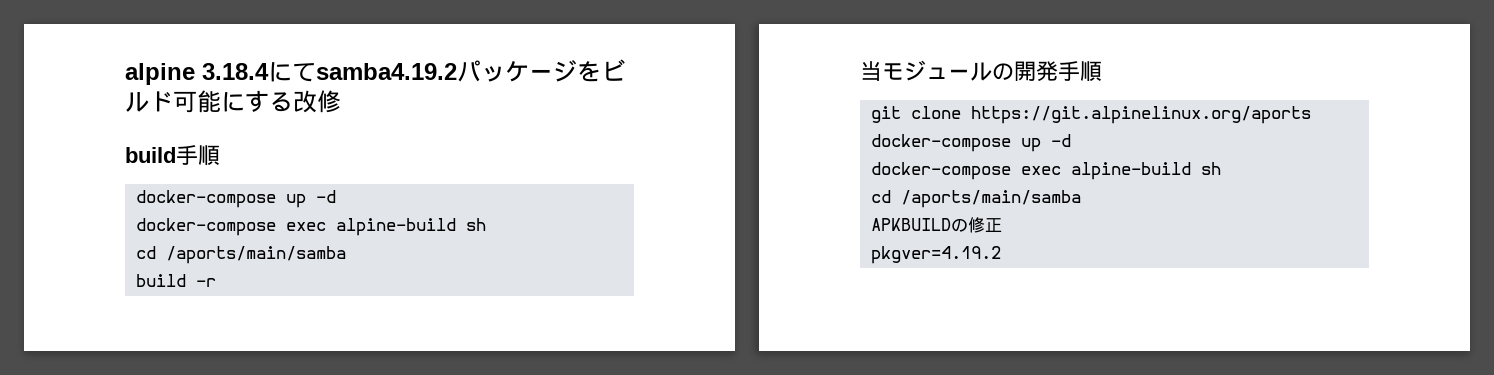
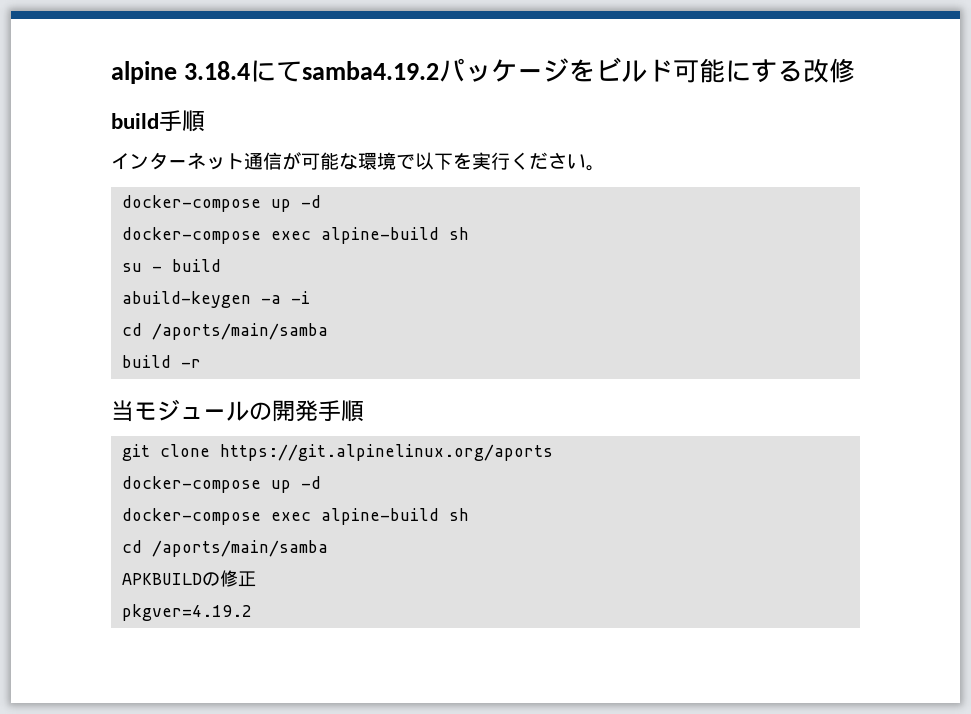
[136,190,337,208] [136,218,487,236] // docker-compose up -d // docker-compose exec alpine-build sh -> [111,152,605,171] [122,195,322,212] [122,227,470,244] [122,259,222,272] [122,291,311,308] // インターネット通信が可能な環境で以下を実行ください。 // docker-compose up -d // docker-compose exec alpine-build sh // su - build // abuild-keygen -a -i

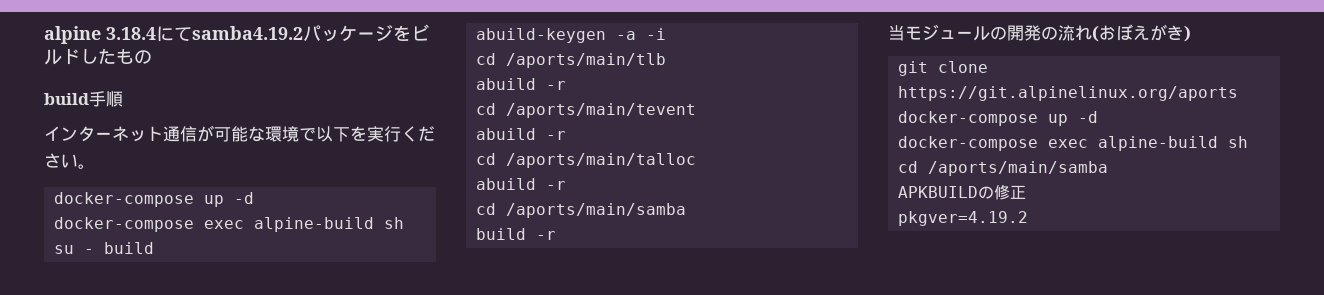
[673,58,856,83] 可能にする改修 -> [80,48,152,64] したもの
(311, 297) none -> [476,53,667,68] [476,78,567,90] [476,103,697,118] [476,128,567,140] [476,153,697,168] [476,178,567,190] // cd /aports/main/tlb // abuild -r // cd /aports/main/tevent // abuild -r // cd /aports/main/talloc // abuild -r
[318,400,364,422] 手順 -> [1041,24,1191,42] の流れ(おぼえがき)

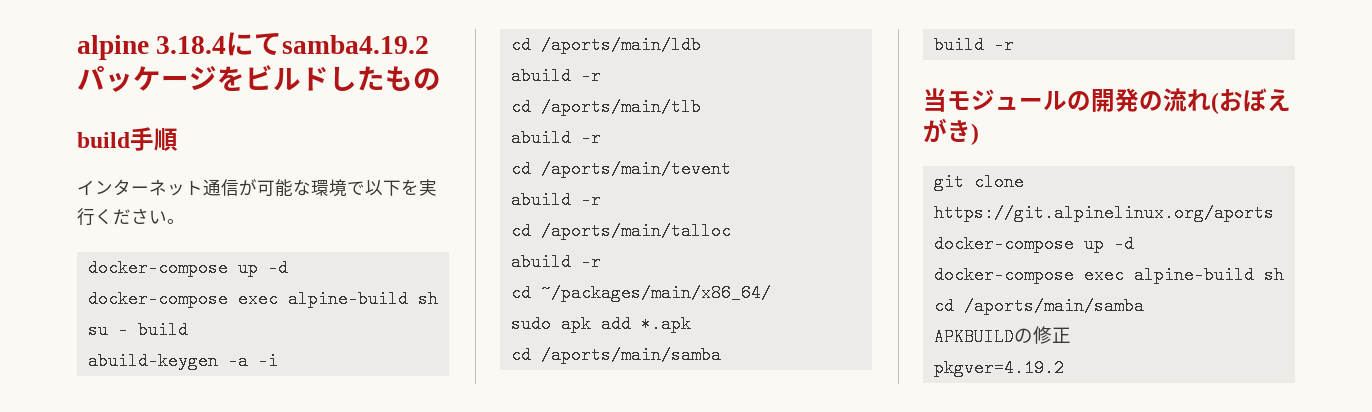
(667, 34) none -> [510,36,701,54] [510,67,601,85] // cd /aports/main/ldb // abuild -r
(567, 185) none -> [510,284,771,302] [510,315,691,333] // cd ~/packages/main/x86_64/ // sudo apk add *.apk

